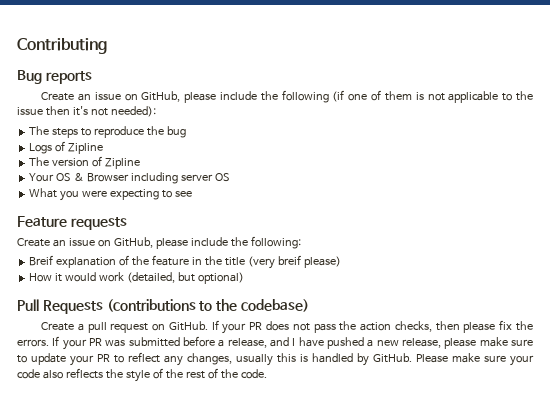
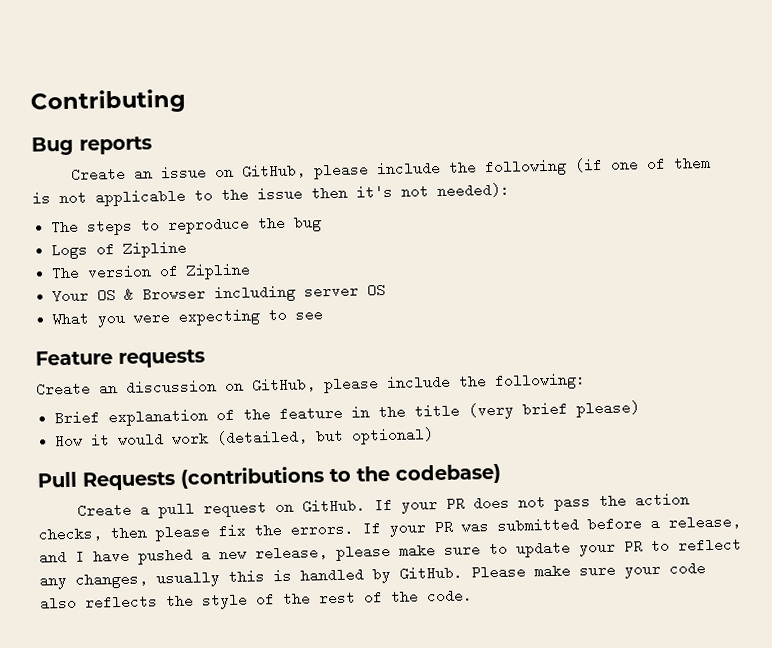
[68,238,95,246] issue -> [126,379,217,395] discussion
[29,255,54,266] Breif -> [54,410,101,426] Brief
[277,255,301,265] breif -> [522,401,569,417] brief

